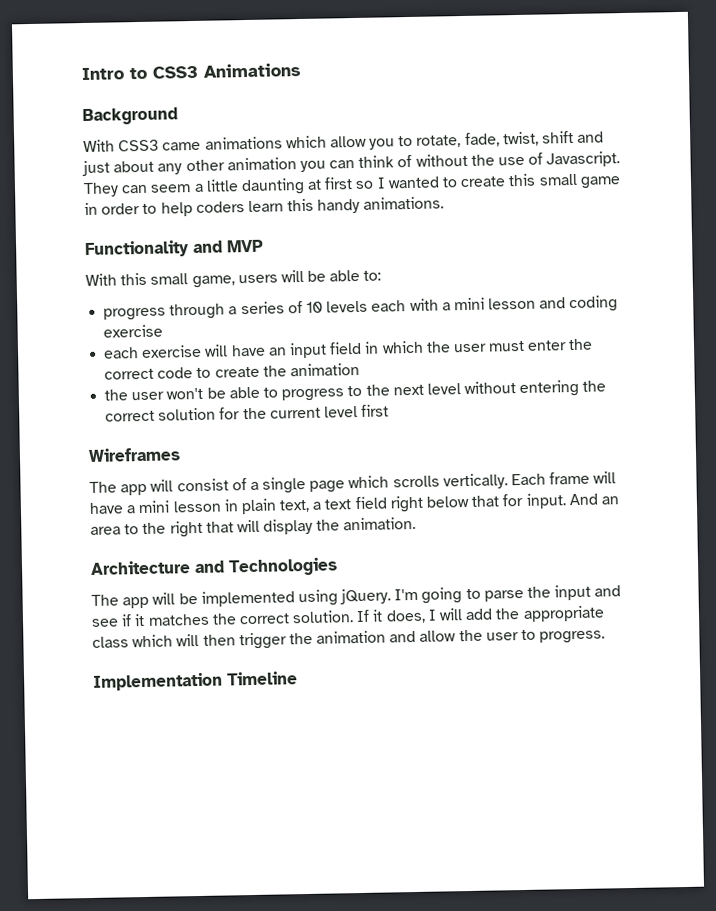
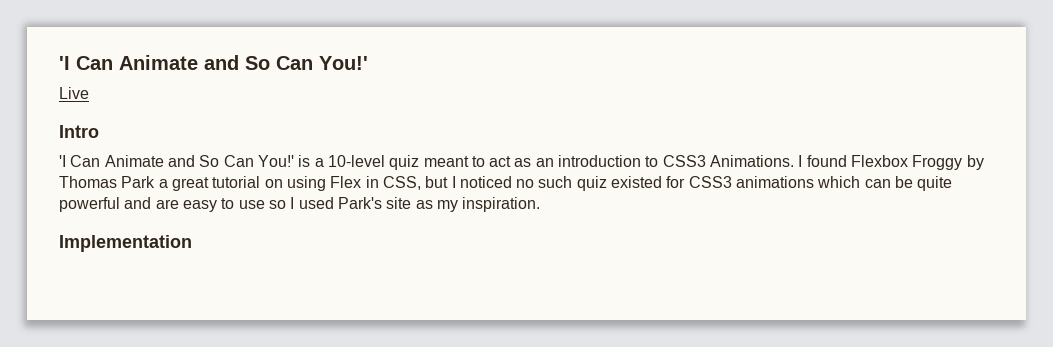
[81,62,301,81] [82,107,178,126] [83,130,605,153] [82,151,621,177] [83,173,621,198] [84,196,445,217] [85,239,264,259] [85,269,382,289] [103,295,619,321] [103,324,164,338] [103,338,594,359] [104,362,360,380] [104,379,607,402] [105,404,390,422] [88,447,181,462] [89,471,617,496] [89,493,619,515] [90,516,417,538] [90,557,338,577] [91,584,622,609] [91,605,605,627] [92,629,606,650] Intro to CSS3 Animations // Background // With CSS3 came animations which allow you to rotate, fade, twist, shift and just about any other animation you can think of without the use of Javascript. They can seem a little daunting at first so I wanted to create this small game in order to help coders learn this handy animations. // Functionality and MVP // With this small game, users will be able to: // progress through a series of 10 levels each with a mini lesson and coding exercise // each exercise will have an input field in which the user must enter the correct code to create the animation // the user won't be able to progress to the next level without entering the correct solution for the current level first // Wireframes // The app will consist of a single page which scrolls vertically. Each frame will have a mini lesson in plain text, a text field right below that for input. And an area to the right that will display the animation. // Architecture and Technologies // The app will be implemented using jQuery. I'm going to parse the input and see if it matches the correct solution. If it does, I will add the appropriate class which will then trigger the animation and allow the user to progress. -> [59,55,368,70] [59,87,89,99] [59,125,99,138] [59,155,984,170] [59,176,953,191] [59,197,541,212] 'I Can Animate and So Can You!' // Live // Intro // 'I Can Animate and So Can You!' is a 10-level quiz meant to act as an introduction to CSS3 Animations. I found Flexbox Froggy by Thomas Park a great tutorial on using Flex in CSS, but I noticed no such quiz existed for CSS3 animations which can be quite powerful and are easy to use so I used Park's site as my inspiration.
[226,671,298,686] Timeline -> (192, 243) none

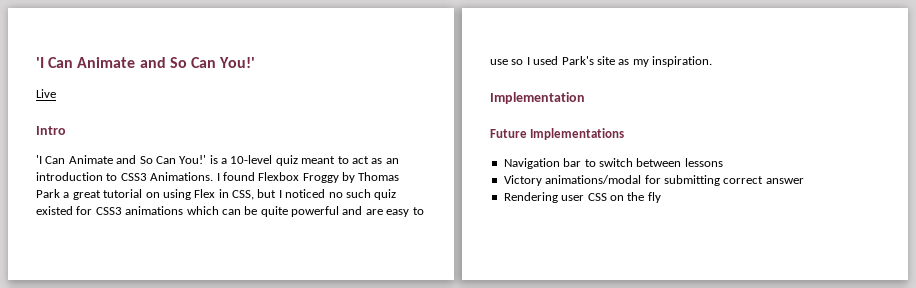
(192, 243) none -> [490,128,625,140] [503,158,723,169] [503,175,804,186] [503,192,661,203] // Future Implementations // Navigation bar to switch between lessons // Victory animations/modal for submitting correct answer // Rendering user CSS on the fly

